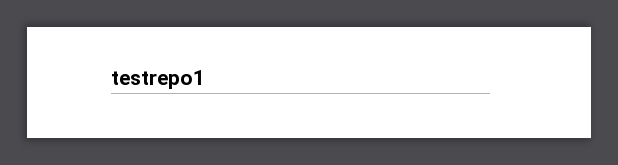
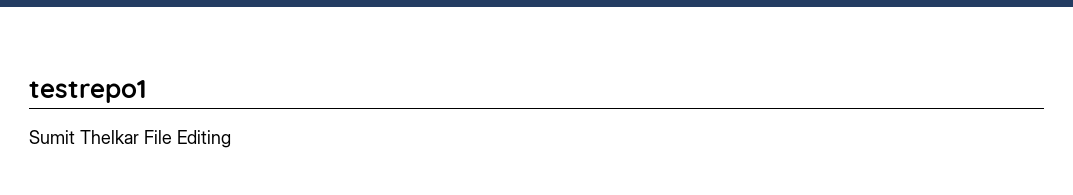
(205, 79) none -> [29,130,231,148] // Sumit Thelkar File Editing

